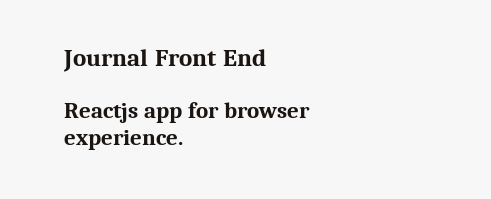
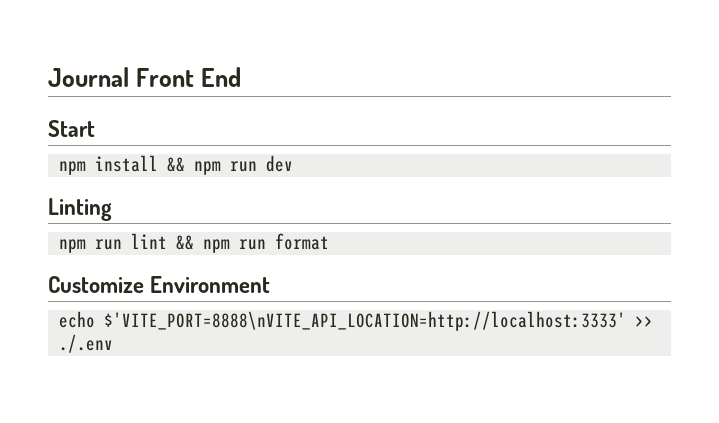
[64,102,311,123] [64,130,183,150] Reactjs app for browser experience. -> [48,120,95,137] [58,155,293,175] [48,198,112,221] [58,233,329,253] [48,276,271,293] [58,311,653,331] [58,334,113,353] Start // npm install && npm run dev // Linting // npm run lint && npm run format // Customize Environment // echo $'VITE_PORT=8888\nVITE_API_LOCATION=http://localhost:3333' >> ./.env

